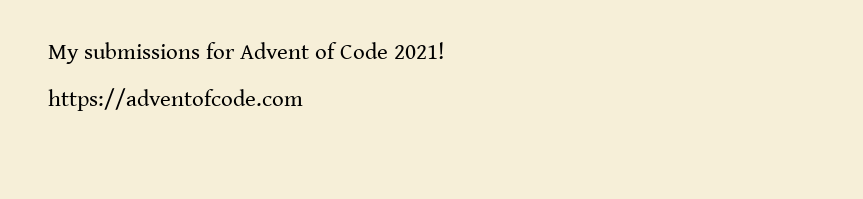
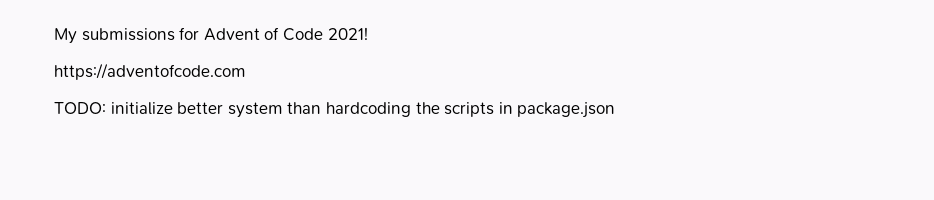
(303, 99) none -> [54,102,616,118] // TODO: initialize better system than hardcoding the scripts in package.json

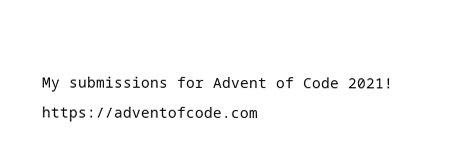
[54,102,616,118] // TODO: initialize better system than hardcoding the scripts in package.json -> (258, 114) none

